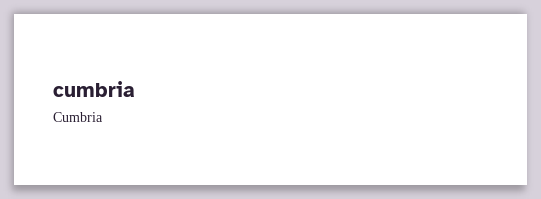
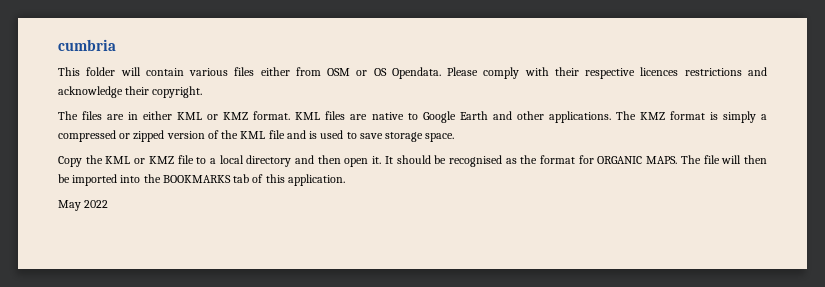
[53,112,103,122] Cumbria -> [58,67,767,79] [58,86,203,98] [58,111,767,123] [58,130,455,142] [58,155,767,167] [58,174,345,186] [58,200,109,211] This folder will contain various files either from OSM or OS Opendata. Please comply with their respective licences restrictions and acknowledge their copyright. // The files are in either KML or KMZ format. KML files are native to Google Earth and other applications. The KMZ format is simply a compressed or zipped version of the KML file and is used to save storage space. // Copy the KML or KMZ file to a local directory and then open it. It should be recognised as the format for ORGANIC MAPS. The file will then be imported into the BOOKMARKS tab of this application. // May 2022

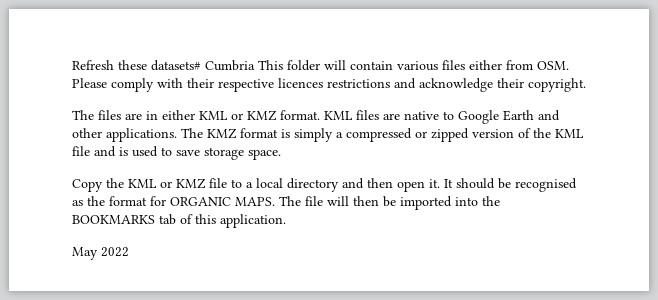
[58,39,116,51] cumbria // -> [72,60,255,71] Refresh these datasets# Cumbria
[327,67,441,79] OSM or OS Opendata. -> [537,61,569,70] OSM.

